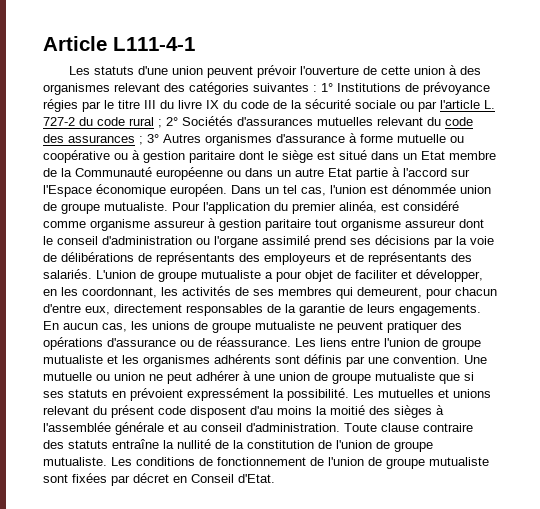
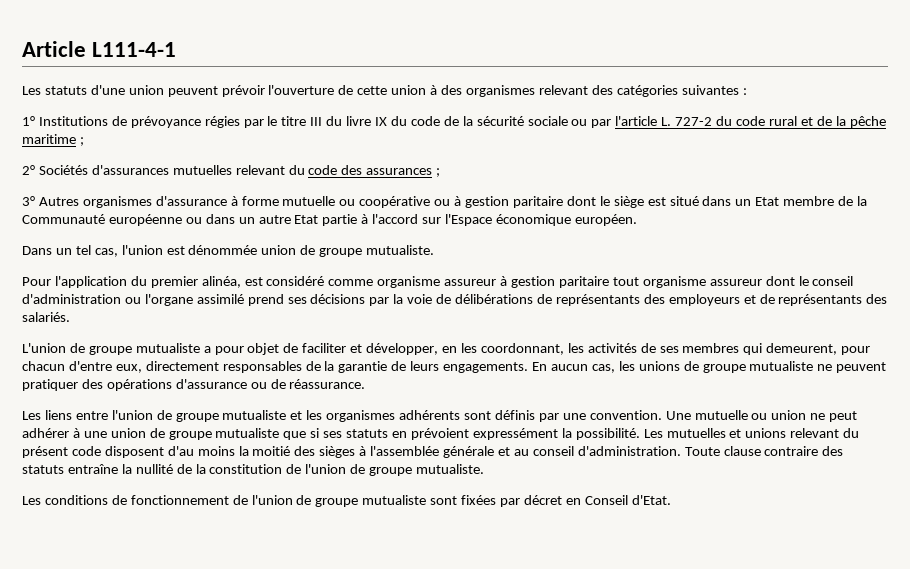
(317, 88) none -> (747, 91) //
[158,119,162,128] ; -> [800,116,886,128] [22,134,84,146] et de la pêche maritime ; //
(143, 140) none -> (441, 172) //
(227, 190) none -> (637, 220) //
(168, 206) none -> (435, 250) //
(92, 274) none -> (70, 317) //
(291, 342) none -> (366, 384) //
(107, 461) none -> (485, 469) //

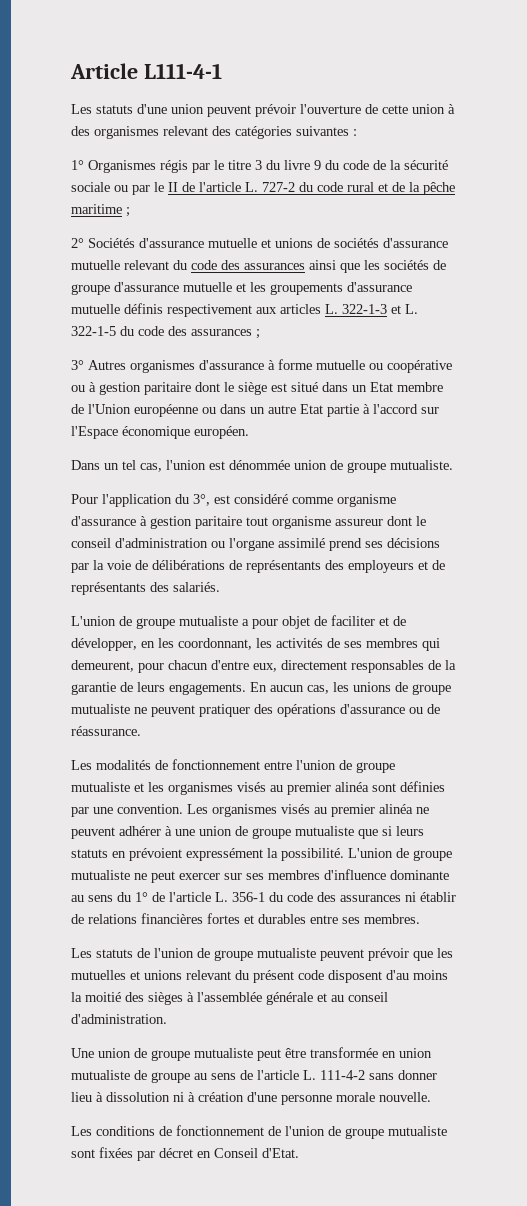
[38,116,240,128] Institutions de prévoyance régies -> [88,160,188,173] Organismes régis
[310,117,323,126] III -> [255,160,262,170] 3
[375,117,388,126] IX -> [314,160,321,170] 9
(612, 123) none -> [154,182,195,192] le II de
[91,165,232,175] d'assurances mutuelles -> [139,238,448,248] [71,260,120,270] d'assurance mutuelle et unions de sociétés d'assurance mutuelle
(433, 171) none -> [309,260,446,273] [71,282,412,295] [71,303,418,317] [71,326,252,336] ainsi que les sociétés de groupe d'assurance mutuelle et les groupements d'assurance mutuelle définis respectivement aux articles L. 322-1-3 et L. 322-1-5 du code des assurances
[857,196,868,206] [22,214,105,224] la Communauté -> [88,404,131,414] l'Union
[150,276,241,288] premier alinéa, -> [193,494,210,506] 3°,
[444,279,497,286] assureur -> [71,516,136,526] d'assurance
(363, 348) none -> [393,616,406,626] de
[44,410,72,420] liens -> [96,759,260,770] modalités de fonctionnement
[399,410,858,422] adhérents sont définis par une convention. Une mutuelle ou union ne peut -> [237,781,445,795] [71,804,429,817] [71,827,115,839] visés au premier alinéa sont définies par une convention. Les organismes visés au premier alinéa ne peuvent
[323,431,343,438] ses -> [396,826,424,836] leurs
[643,429,663,438] Les -> [348,848,452,861] [71,869,449,883] [71,892,456,902] [71,913,420,924] [71,948,453,961] L'union de groupe mutualiste ne peut exercer sur ses membres d'influence dominante au sens du 1° de l'article L. 356-1 du code des assurances ni établir de relations financières fortes et durables entre ses membres. // Les statuts de l'union de groupe mutualiste peuvent prévoir que les
[684,446,844,456] [22,464,485,476] Toute clause contraire des statuts entraîne la nullité de la constitution de l'union de groupe mutualiste. -> [71,1047,432,1061] [71,1070,437,1083] [71,1092,431,1105] // Une union de groupe mutualiste peut être transformée en union mutualiste de groupe au sens de l'article L. 111-4-2 sans donner lieu à dissolution ni à création d'une personne morale nouvelle.

